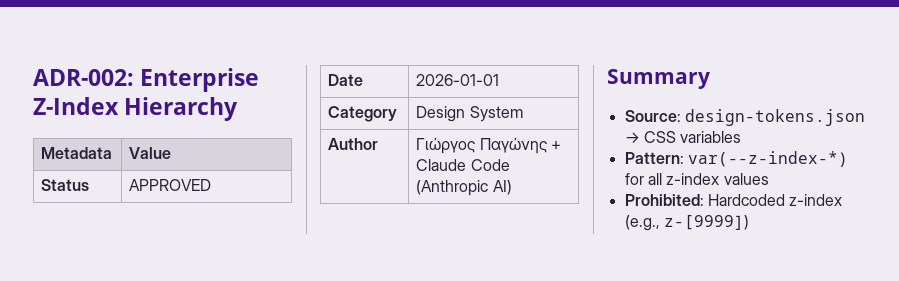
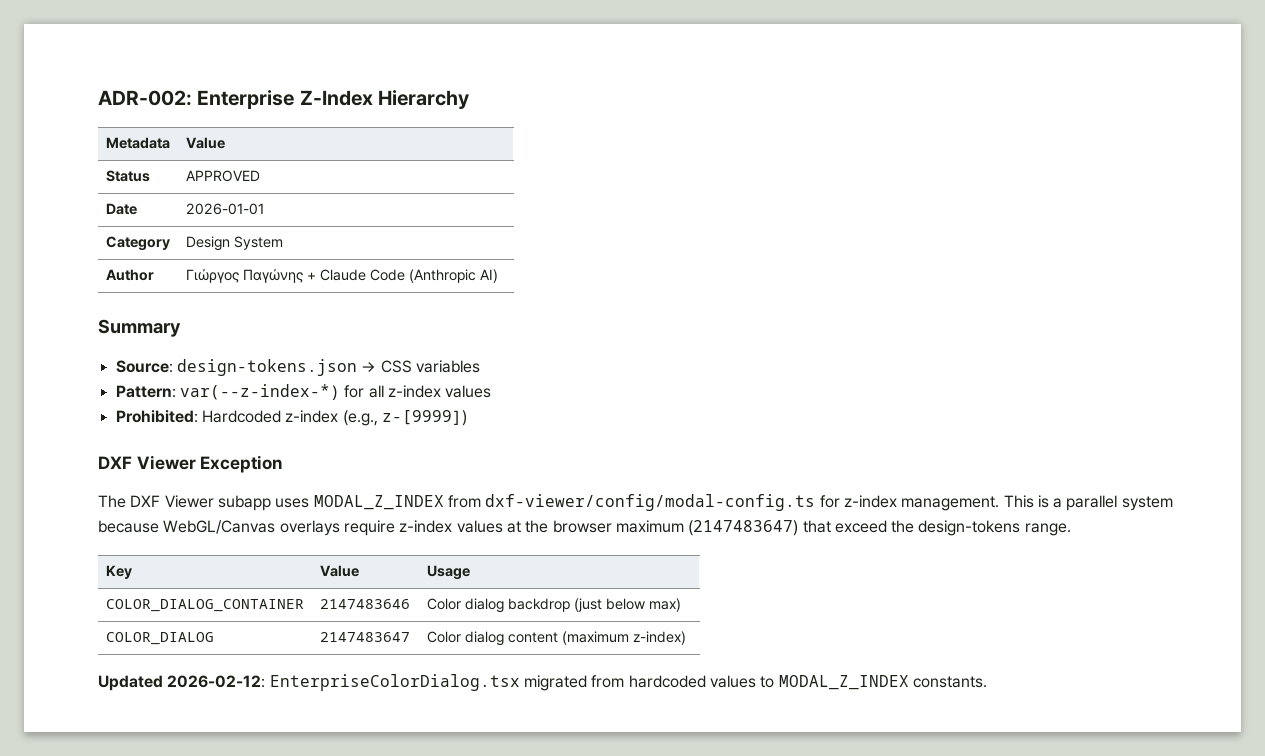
(749, 222) none -> [98,455,283,473] [98,494,1173,511] [98,520,1071,536] [105,565,132,579] [319,565,359,577] [426,565,470,580] [105,599,304,612] [319,599,410,609] [426,598,681,613] [105,632,214,645] [319,632,410,642] [426,631,686,646] [98,674,987,691] // DXF Viewer Exception // The DXF Viewer subapp uses MODAL_Z_INDEX from dxf-viewer/config/modal-config.ts for z-index management. This is a parallel system because WebGL/Canvas overlays require z-index values at the browser maximum (2147483647) that exceed the design-tokens range. // Key | Value | Usage // COLOR_DIALOG_CONTAINER | 2147483646 | Color dialog backdrop (just below max) // COLOR_DIALOG | 2147483647 | Color dialog content (maximum z-index) // Updated 2026-02-12: EnterpriseColorDialog.tsx migrated from hardcoded values to MODAL_Z_INDEX constants.

